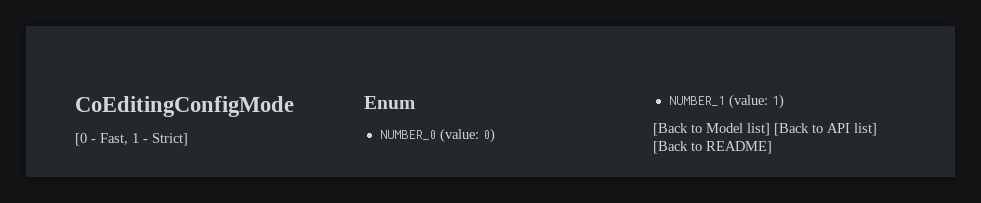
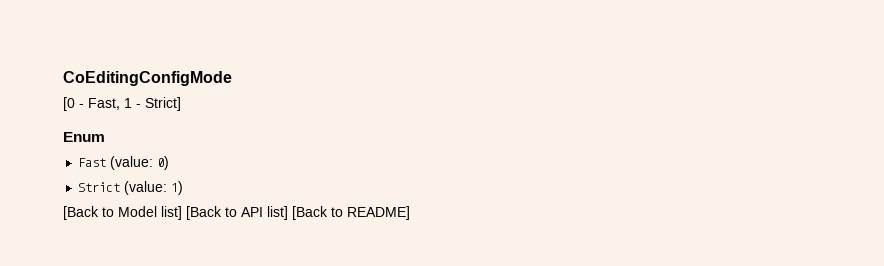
[379,130,436,140] NUMBER_0 -> [78,158,107,167] Fast
[668,96,725,106] NUMBER_1 -> [78,182,121,192] Strict

